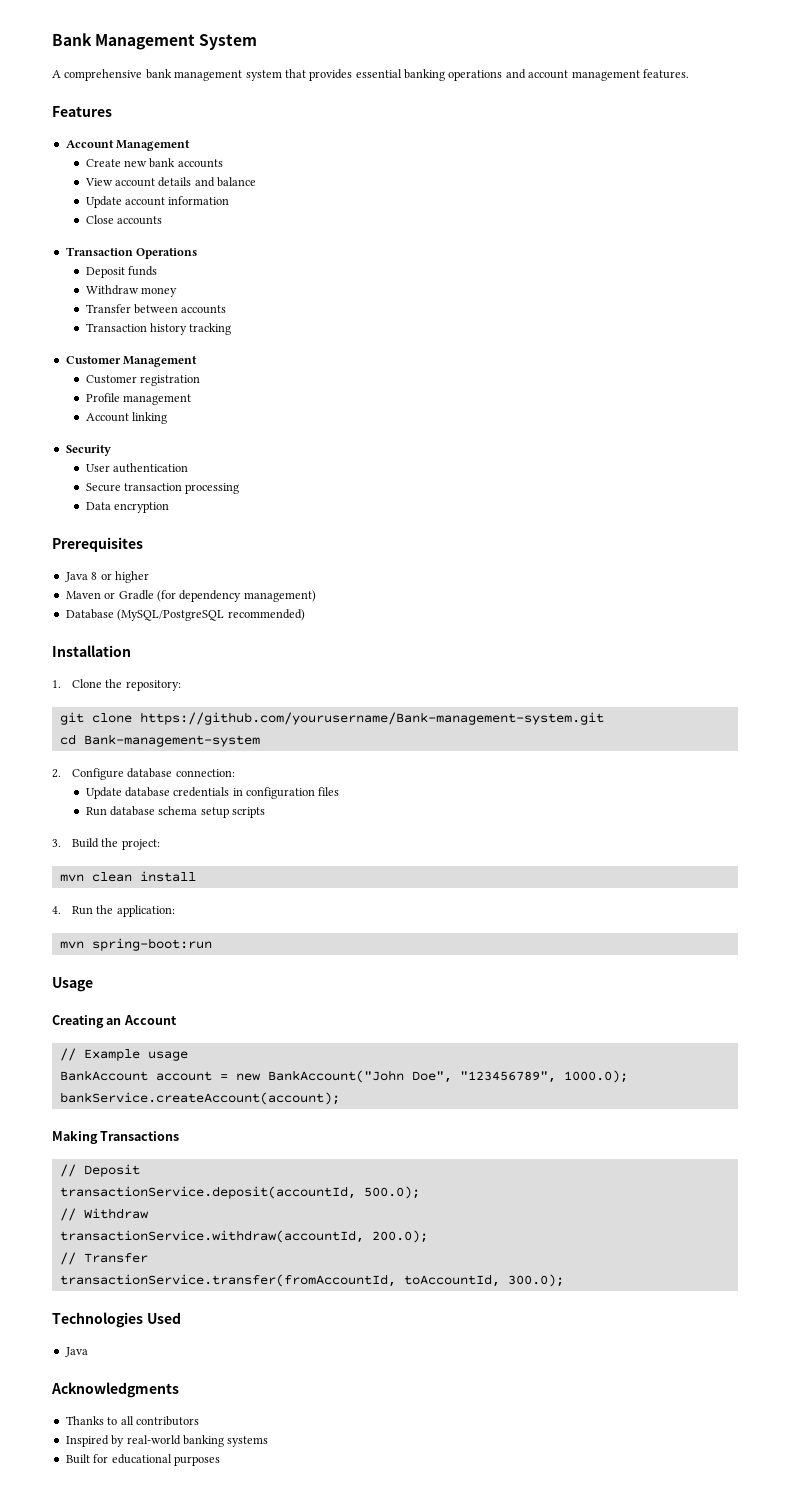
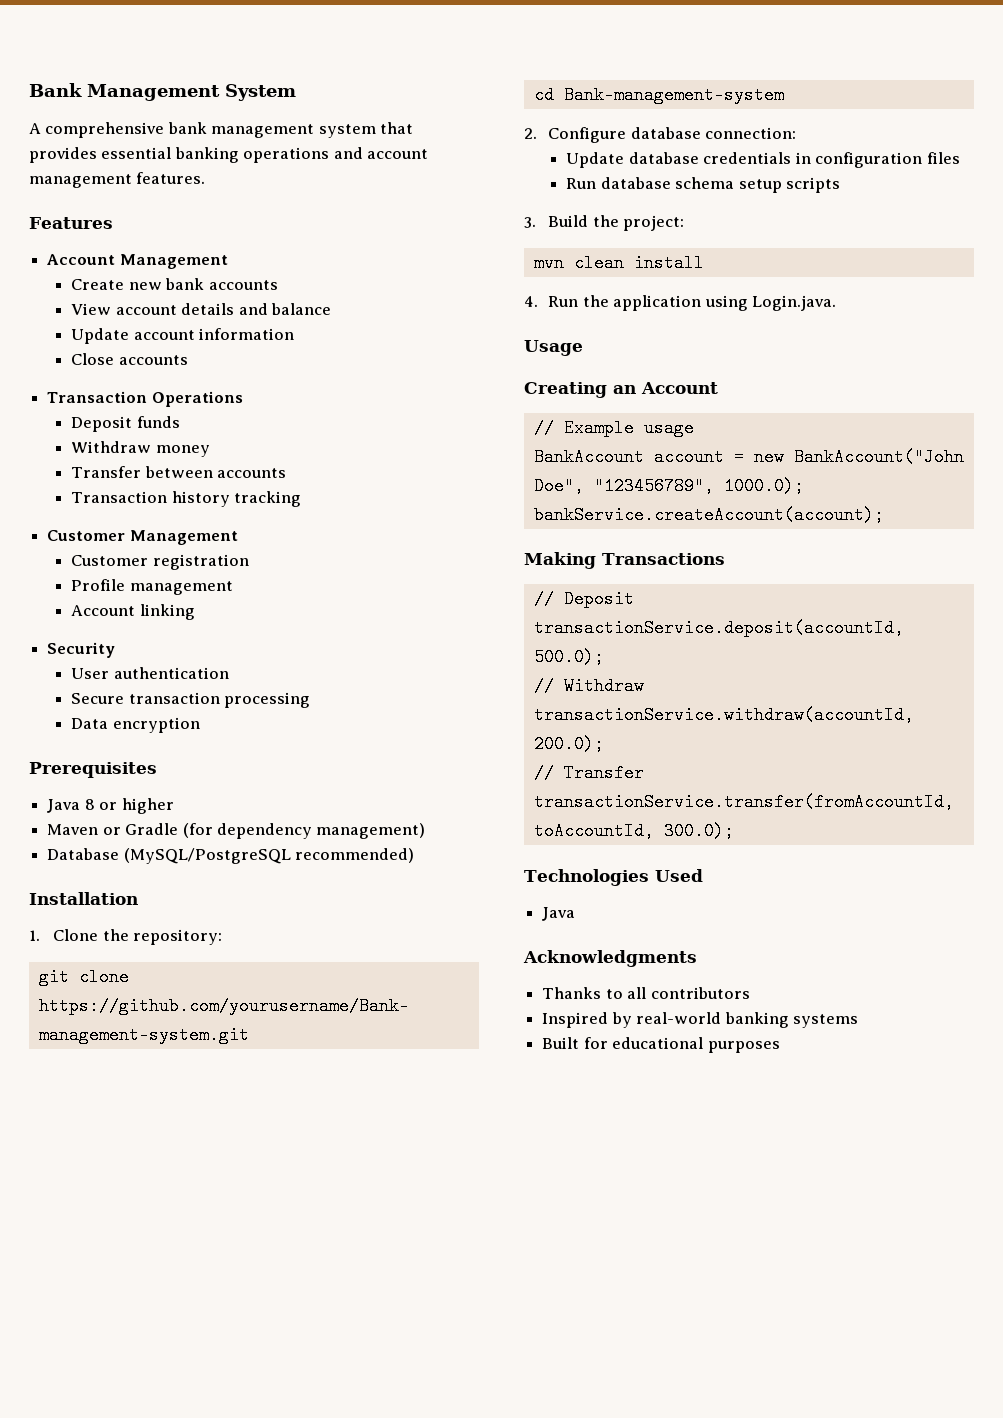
[116,905,175,917] [59,938,212,951] application: // mvn spring-boot:run -> [613,295,836,311] application using Login.java.

